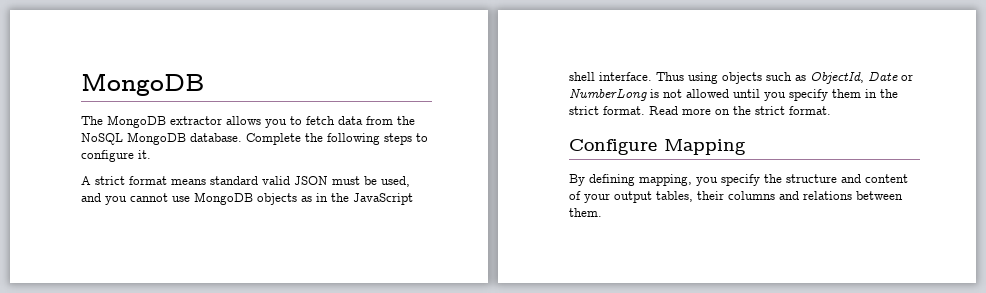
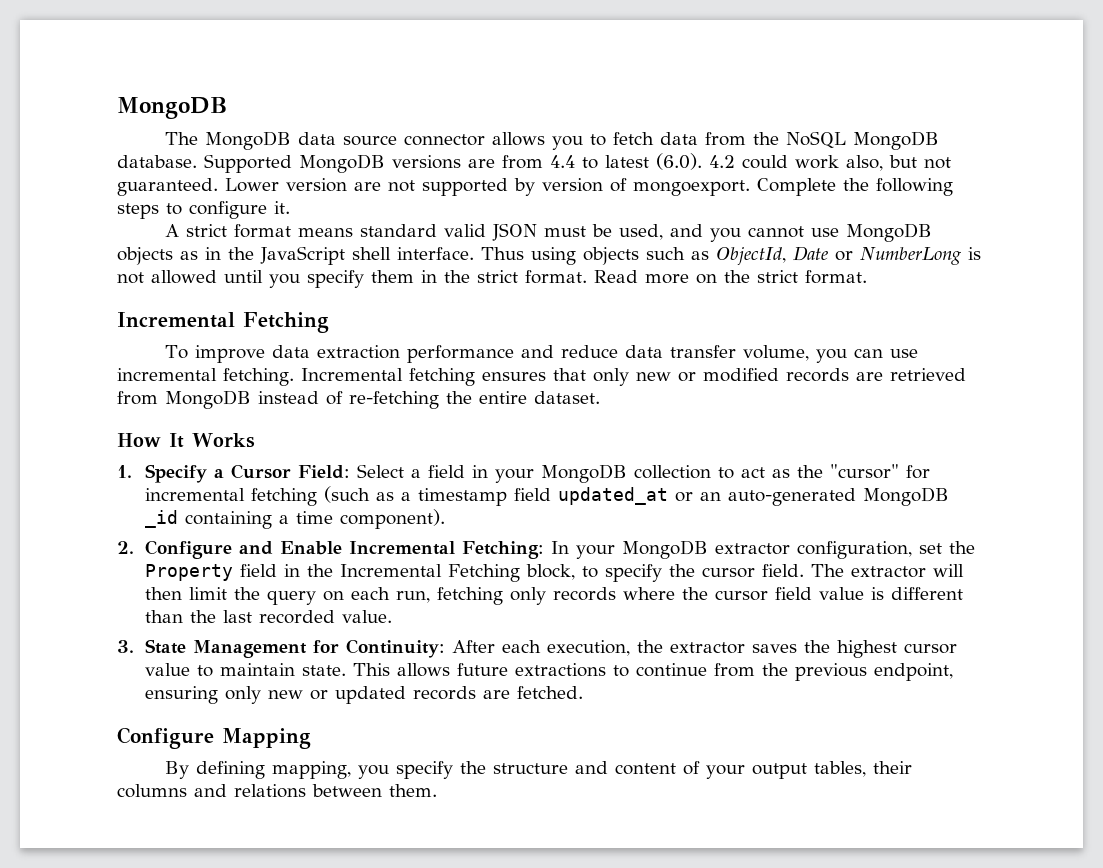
[170,116,222,125] extractor -> [298,132,486,146] data source connector
(242, 137) none -> [204,153,951,173] [117,178,750,196] Supported MongoDB versions are from 4.4 to latest (6.0). 4.2 could work also, but not guaranteed. Lower version are not supported by version of mongoexport.
(831, 110) none -> [117,312,329,333] [165,345,919,363] [117,368,966,386] [117,390,600,409] [117,433,255,448] [117,464,931,483] [145,486,950,506] [145,509,446,529] [117,540,976,559] [145,564,965,582] [145,587,964,605] [145,610,393,624] [117,639,958,658] [145,663,954,681] [145,686,584,704] // Incremental Fetching // To improve data extraction performance and reduce data transfer volume, you can use incremental fetching. Incremental fetching ensures that only new or modified records are retrieved from MongoDB instead of re-fetching the entire dataset. // How It Works // 1. Specify a Cursor Field: Select a field in your MongoDB collection to act as the "cursor" for incremental fetching (such as a timestamp field updated_at or an auto-generated MongoDB _id containing a time component). // 2. Configure and Enable Incremental Fetching: In your MongoDB extractor configuration, set the Property field in the Incremental Fetching block, to specify the cursor field. The extractor will then limit the query on each run, fetching only records where the cursor field value is different than the last recorded value. // 3. State Management for Continuity: After each execution, the extractor saves the highest cursor value to maintain state. This allows future extractions to continue from the previous endpoint, ensuring only new or updated records are fetched.

